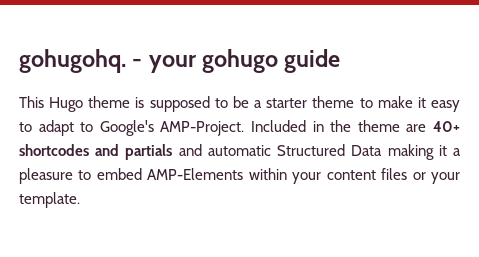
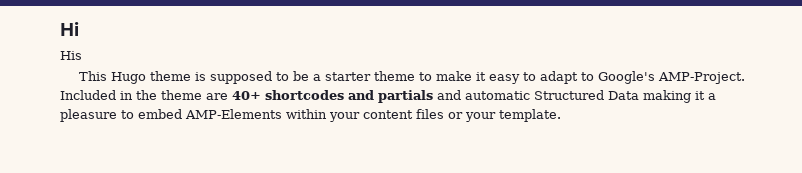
[19,49,341,73] gohugohq. - your gohugo guide -> [60,21,79,36] [60,51,82,60] Hi // His

